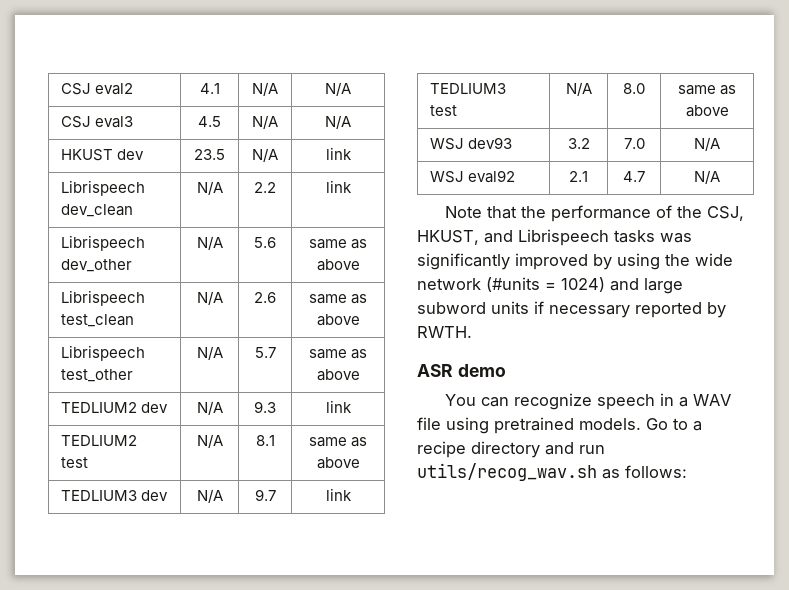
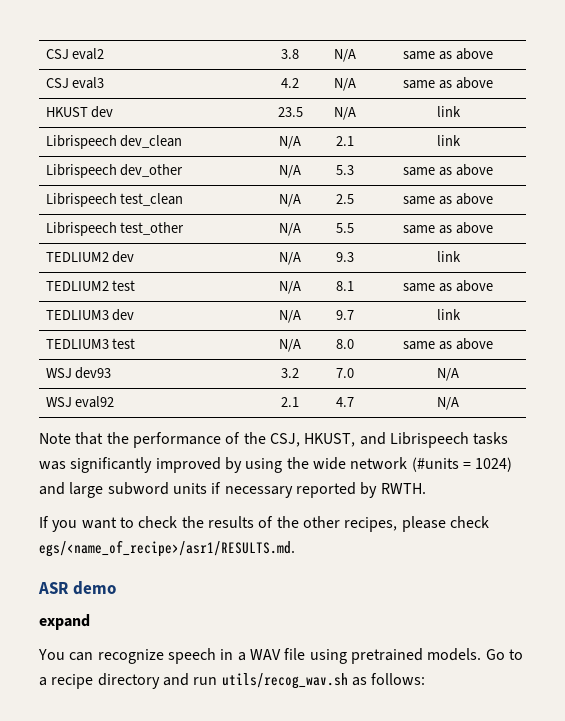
[199,83,220,94] [252,82,278,96] [324,82,351,96] 4.1 | N/A | N/A -> [281,49,299,59] [333,49,356,62] [403,48,493,60] 3.8 | N/A | same as above
[198,116,221,127] [252,115,278,129] [324,115,351,129] 4.5 | N/A | N/A -> [281,78,299,88] [333,78,356,91] [403,77,493,89] 4.2 | N/A | same as above
[254,182,276,193] 2.2 -> [335,136,354,146] 2.1
[254,237,276,248] 5.6 -> [335,165,354,175] 5.3
[254,292,276,303] 2.6 -> [335,194,354,204] 2.5
[254,347,276,358] 5.7 -> [335,223,354,233] 5.5
(472, 332) none -> [39,516,489,532] [39,540,295,557] // If you want to check the results of the other recipes, please check egs/<name_of_recipe>/asr1/RESULTS.md.
(506, 370) none -> [39,614,90,630] // expand

